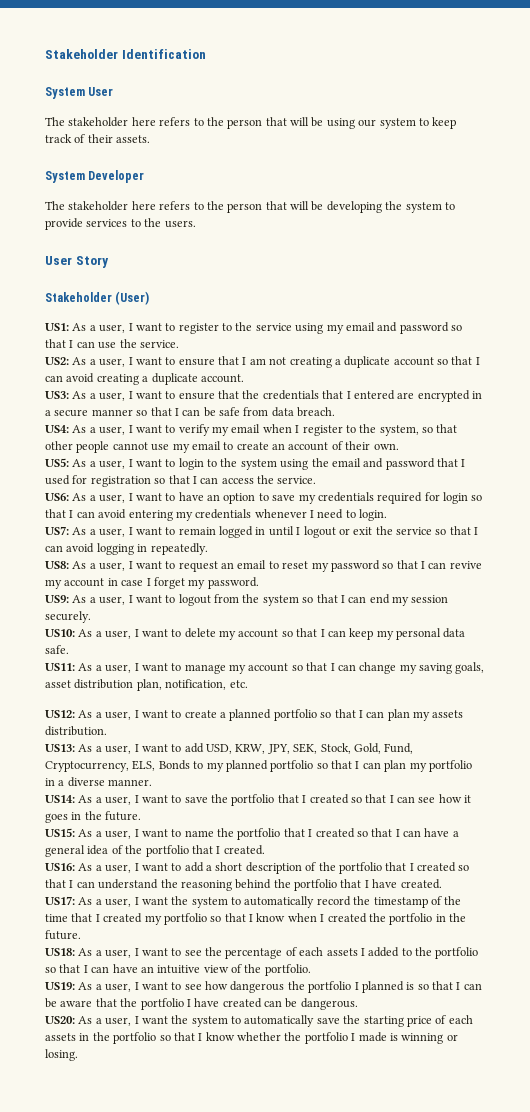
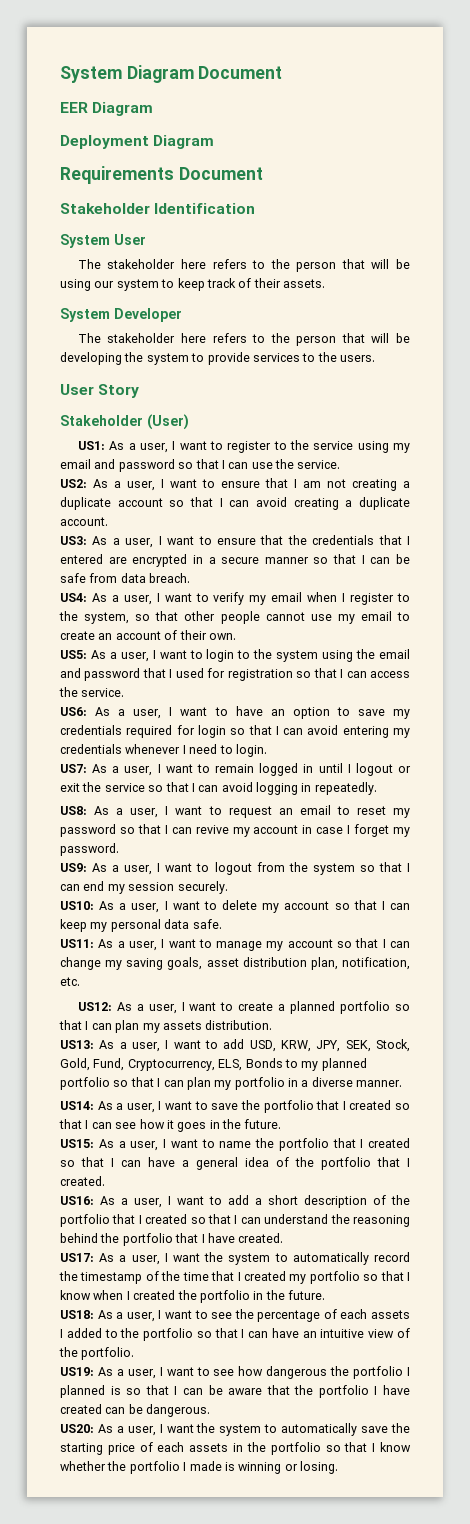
(45, 54) none -> [60,65,283,83] [60,102,154,116] [60,135,215,149] [60,166,263,184] System Diagram Document // EER Diagram // Deployment Diagram // Requirements Document //

